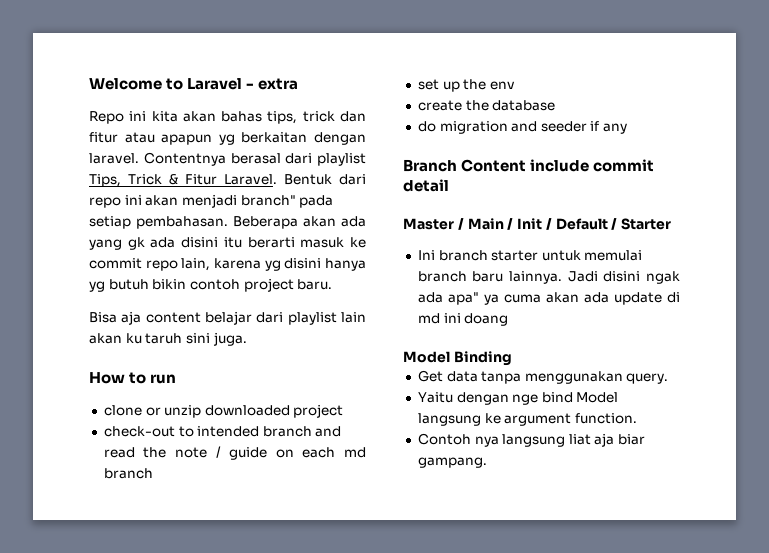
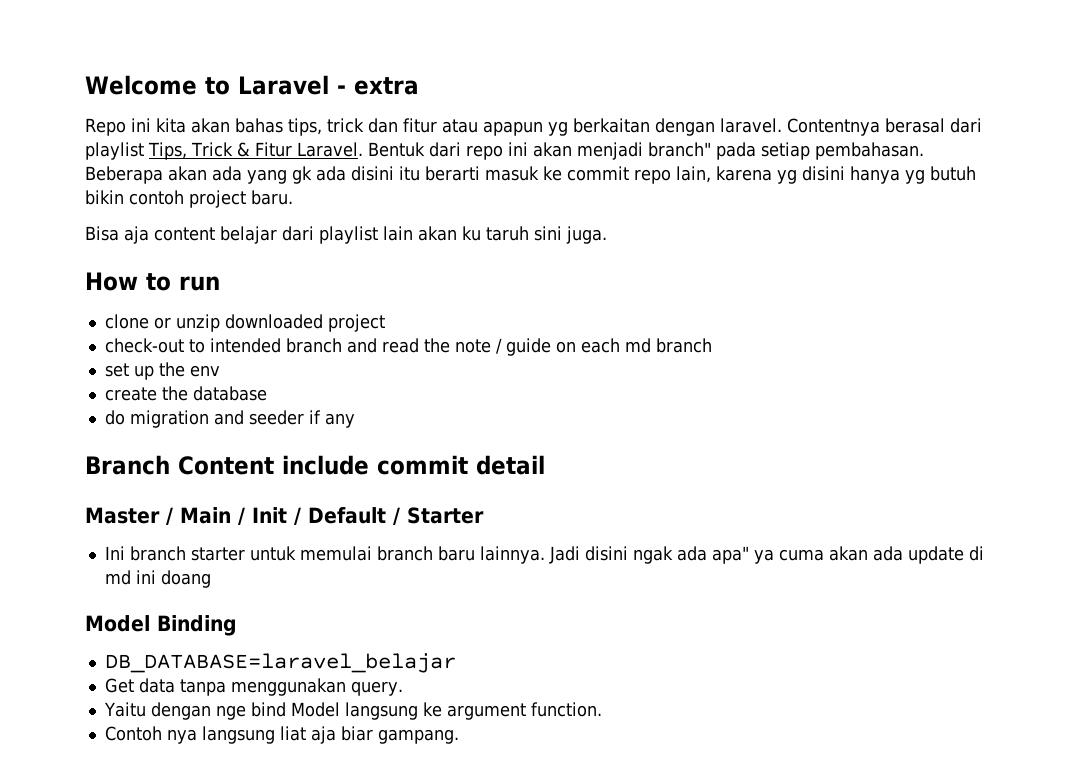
(512, 358) none -> [104,653,456,673] // DB_DATABASE=laravel_belajar

